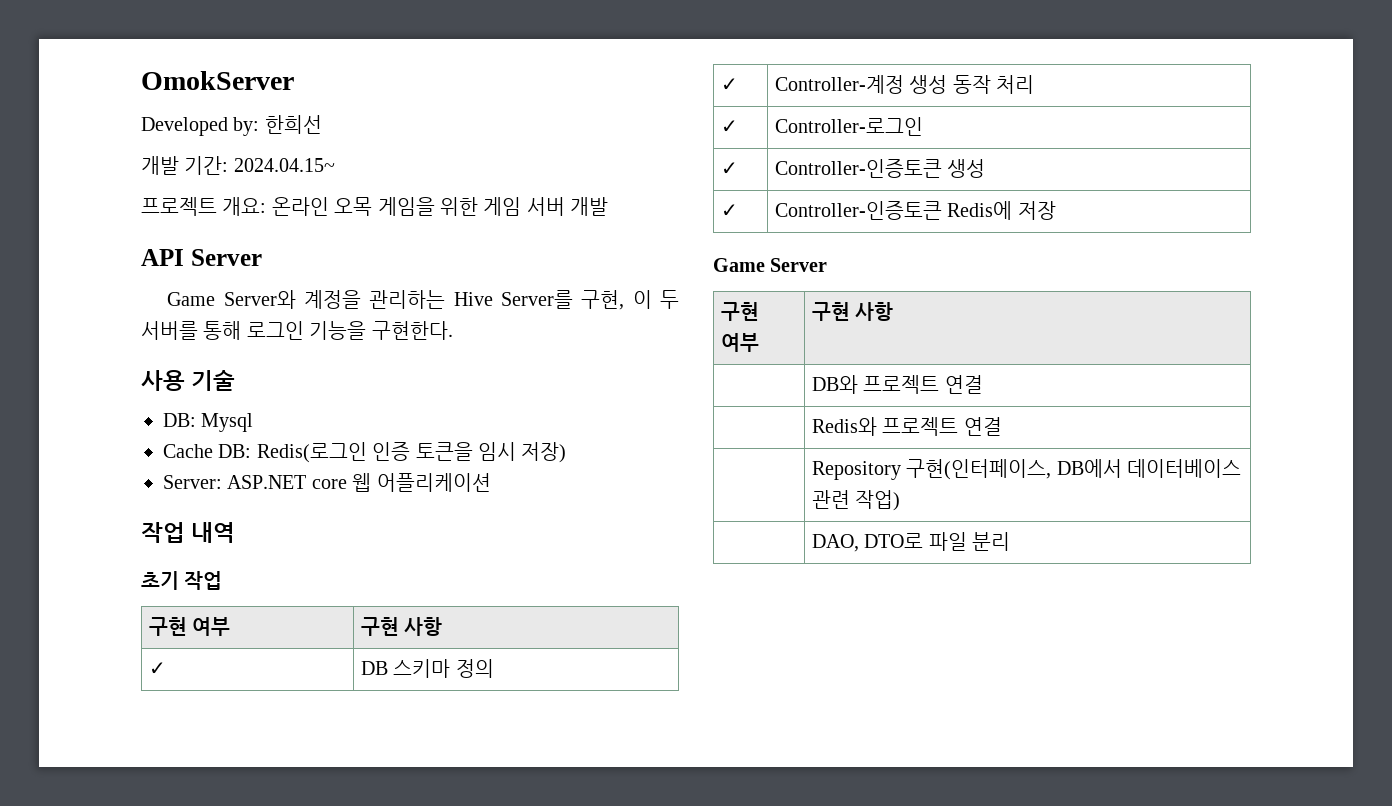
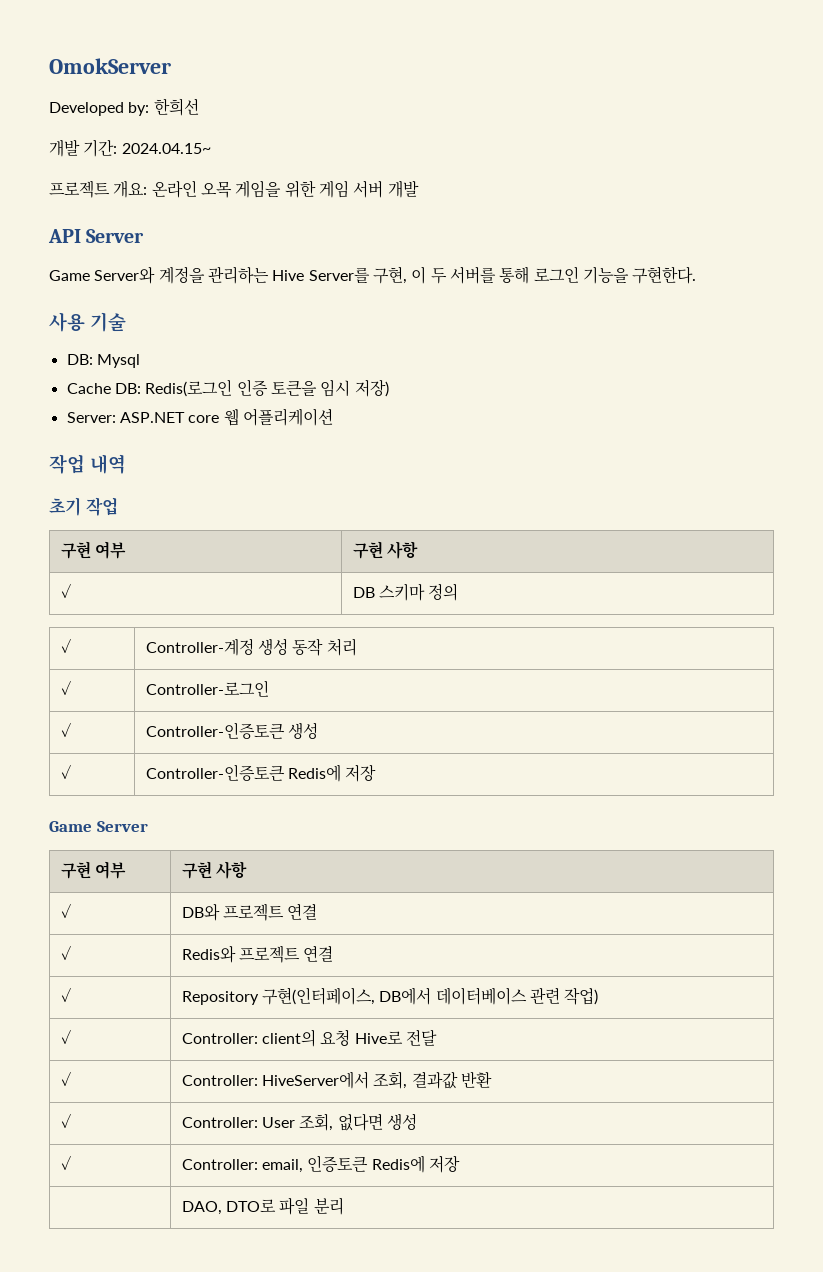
(894, 311) none -> [60,903,71,918] ✓
(983, 384) none -> [60,945,71,960] ✓
(1002, 426) none -> [60,987,71,1002] ✓
(901, 500) none -> [60,1029,71,1044] [181,1029,437,1047] [60,1071,71,1086] [181,1071,492,1089] [60,1113,71,1128] [181,1113,417,1131] [60,1155,71,1170] [181,1155,460,1173] // ✓ | Controller: client의 요청 Hive로 전달 // ✓ | Controller: HiveServer에서 조회, 결과값 반환 // ✓ | Controller: User 조회, 없다면 생성 // ✓ | Controller: email, 인증토큰 Redis에 저장

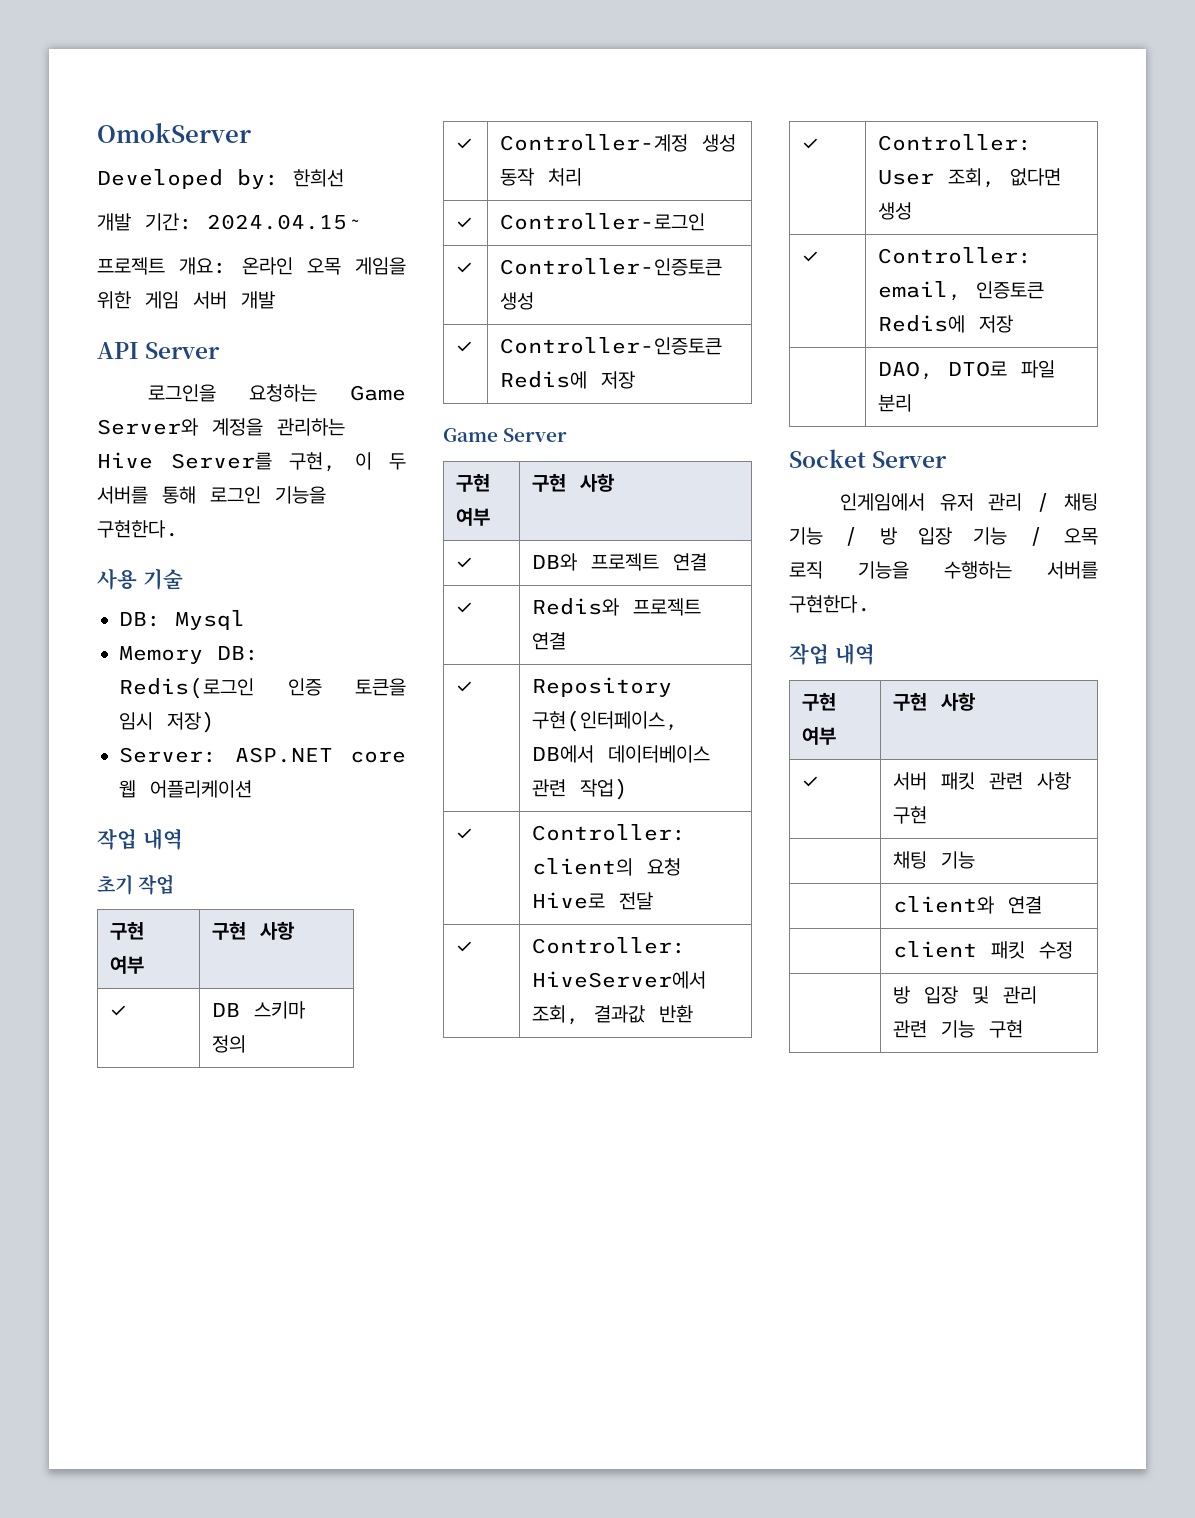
(145, 236) none -> [148,384,318,402] 로그인을 요청하는
[66,383,111,394] Cache -> [119,646,203,664] Memory
(344, 1206) none -> [789,449,948,468] [840,493,1098,512] [789,527,1098,546] [789,561,1098,579] [789,595,871,613] [789,643,875,665] [802,693,837,711] [802,727,837,745] [893,692,977,711] [802,776,820,788] [893,772,1072,790] [893,806,928,824] [893,851,976,869] [893,896,1043,914] [893,941,1074,959] [893,986,1038,1004] [893,1020,1024,1038] // Socket Server // 인게임에서 유저 관리 / 채팅 기능 / 방 입장 기능 / 오목 로직 기능을 수행하는 서버를 구현한다. // 작업 내역 // 구현 여부 | 구현 사항 // ✓ | 서버 패킷 관련 사항 구현 // | 채팅 기능 // | client와 연결 // | client 패킷 수정 // | 방 입장 및 관리 관련 기능 구현

